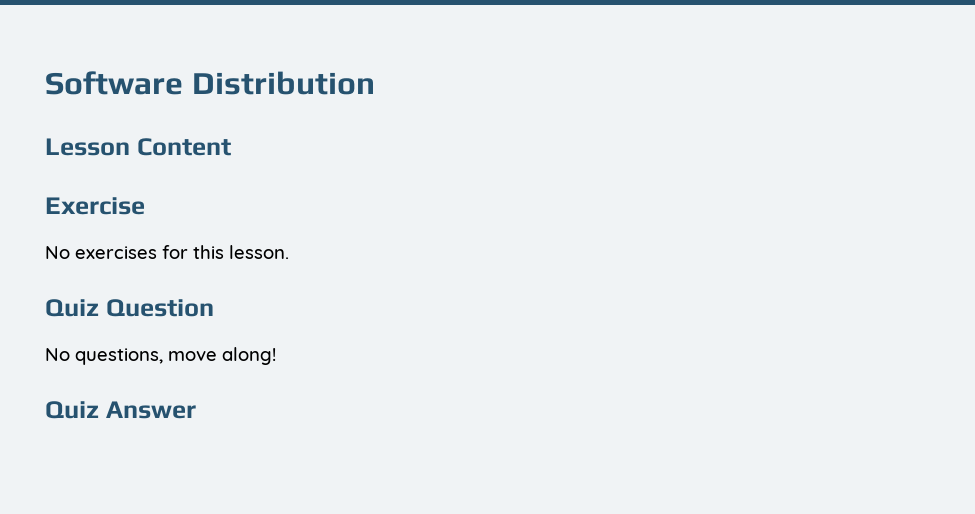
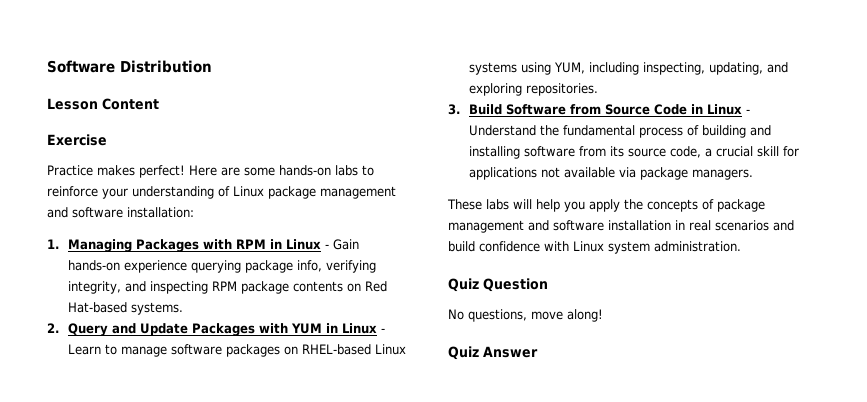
[45,245,289,259] No exercises for this lesson. -> [47,165,374,178] [47,186,396,199] [47,207,194,218] [47,239,360,252] [68,260,377,273] [68,281,388,294] [68,302,184,315] [47,323,386,336] [68,344,407,357] [469,62,789,75] [469,83,599,96] [448,104,751,115] [469,125,772,138] [469,146,800,159] [469,167,754,180] [447,199,765,212] [448,220,794,233] [448,241,741,254] Practice makes perfect! Here are some hands-on labs to reinforce your understanding of Linux package management and software installation: // 1. Managing Packages with RPM in Linux - Gain hands-on experience querying package info, verifying integrity, and inspecting RPM package contents on Red Hat-based systems. // 2. Query and Update Packages with YUM in Linux - Learn to manage software packages on RHEL-based Linux systems using YUM, including inspecting, updating, and exploring repositories. // 3. Build Software from Source Code in Linux - Understand the fundamental process of building and installing software from its source code, a crucial skill for applications not available via package managers. // These labs will help you apply the concepts of package management and software installation in real scenarios and build confidence with Linux system administration.

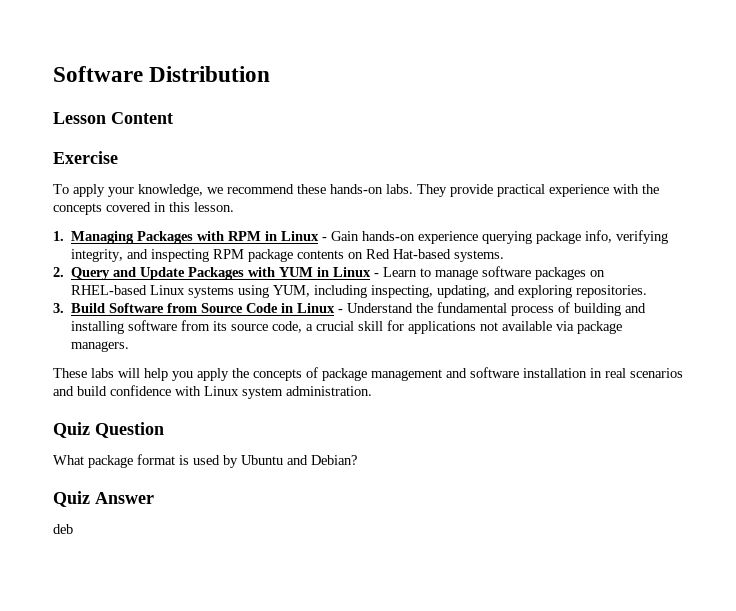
[47,165,374,178] [47,186,396,199] [47,207,194,218] Practice makes perfect! Here are some hands-on labs to reinforce your understanding of Linux package management and software installation: -> [53,184,659,197] [53,202,234,215] To apply your knowledge, we recommend these hands-on labs. They provide practical experience with the concepts covered in this lesson.
[448,309,603,322] No questions, move along! -> [53,454,357,468] What package format is used by Ubuntu and Debian?
(538, 352) none -> [53,524,73,534] // deb

